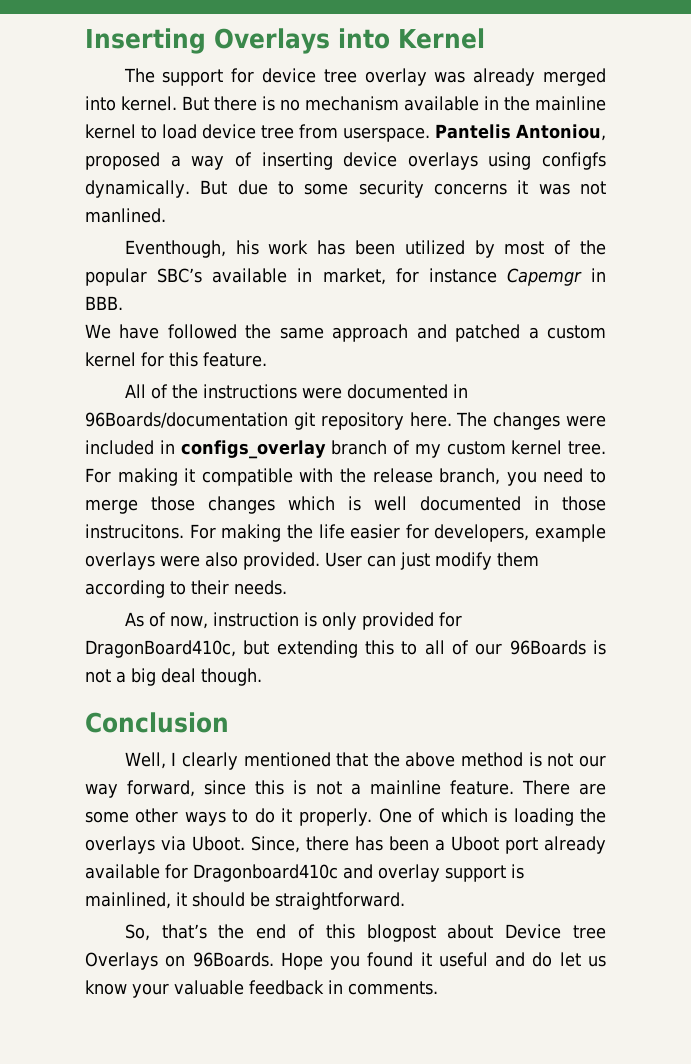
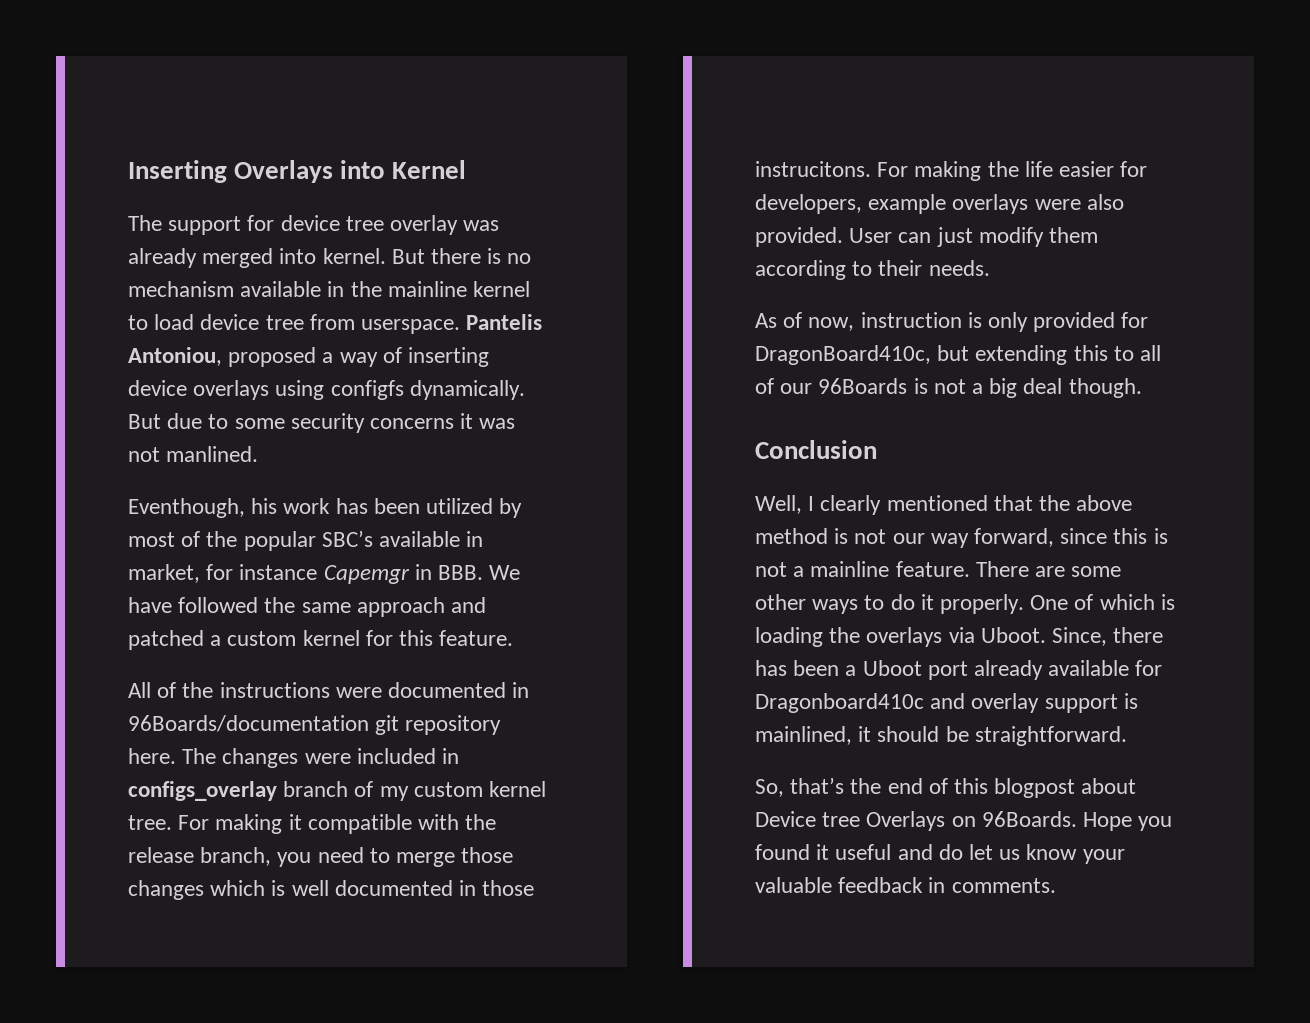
(123, 303) // -> (484, 572) none

